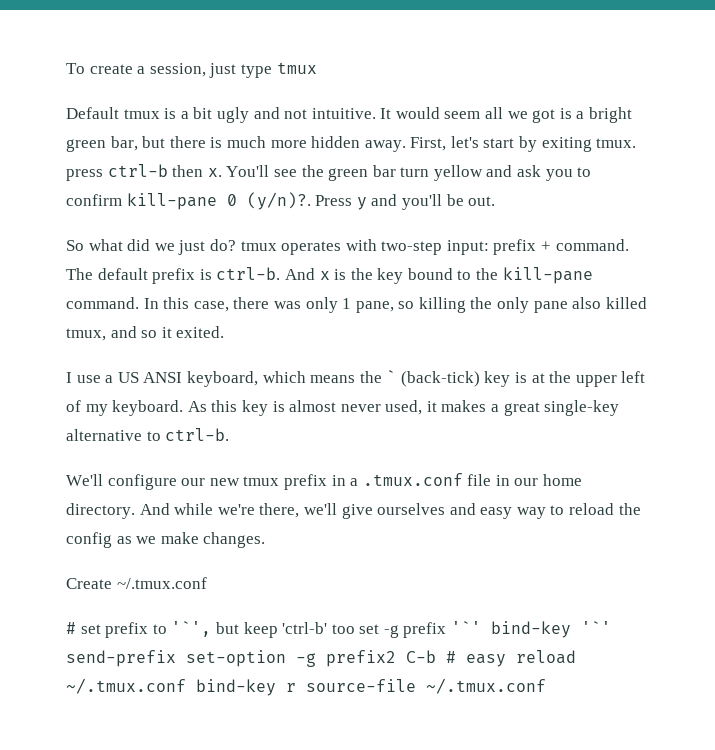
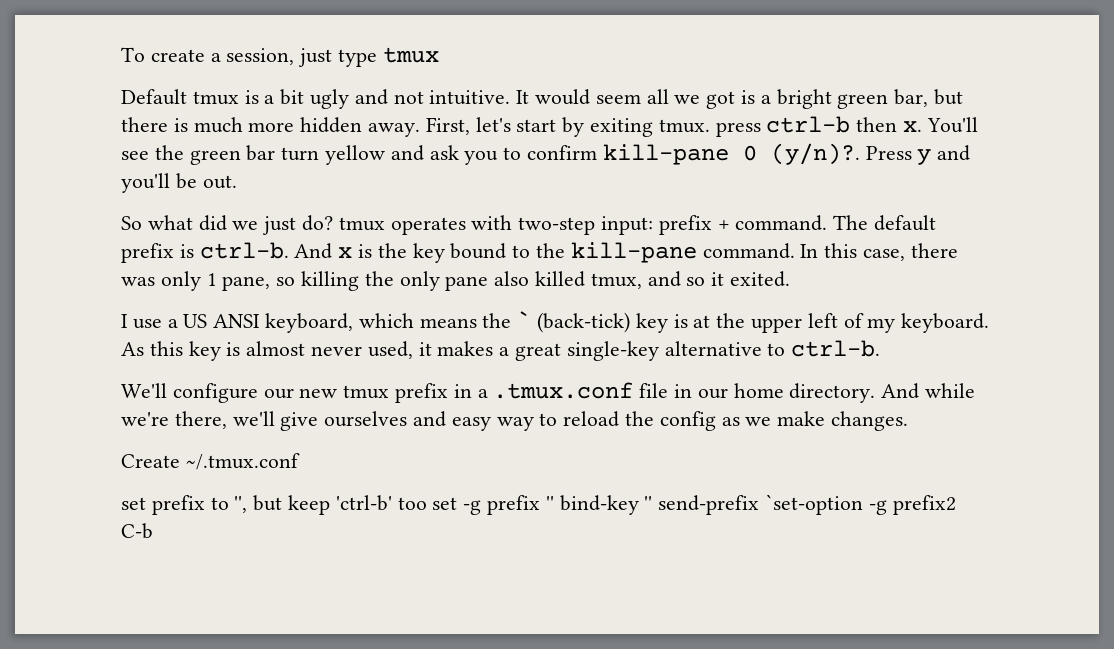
[66,622,76,634] # -> (300, 461) none
[171,621,212,637] '`', -> [234,496,248,513] '',
[451,621,612,638] [66,650,576,667] [66,678,546,696] '`' bind-key '`' send-prefix set-option -g prefix2 C-b # easy reload ~/.tmux.conf bind-key r source-file ~/.tmux.conf -> [545,494,956,515] [121,523,153,539] '' bind-key '' send-prefix `set-option -g prefix2 C-b

